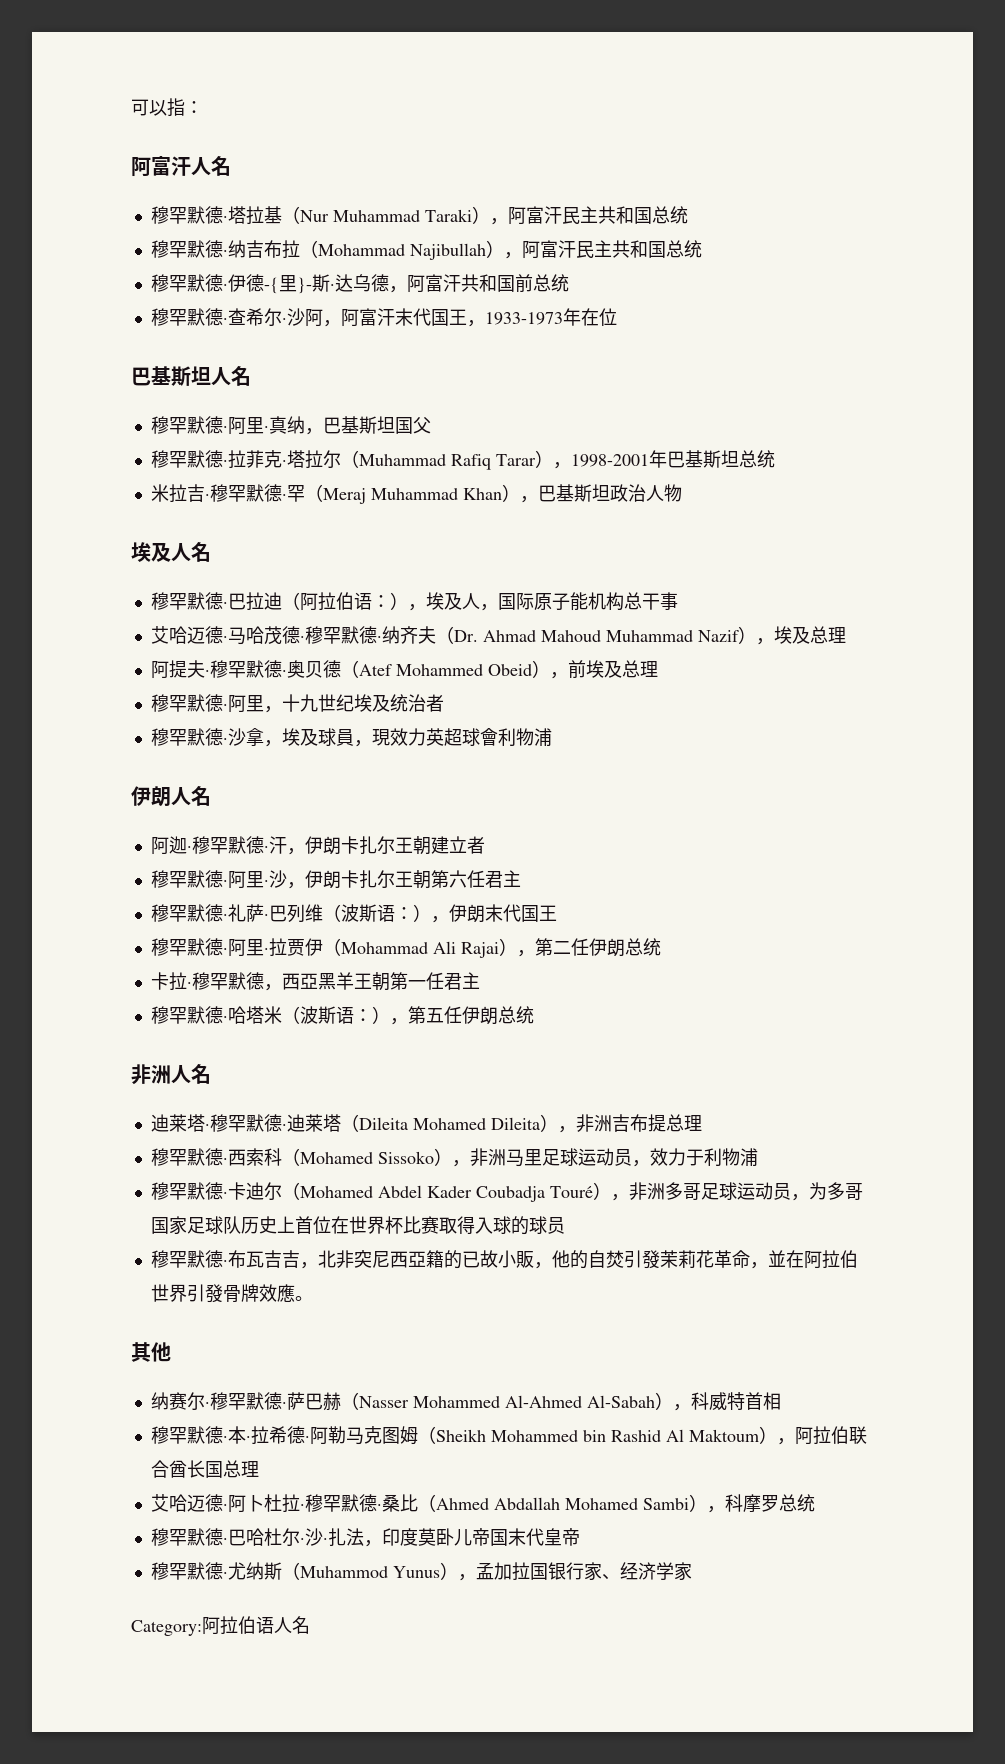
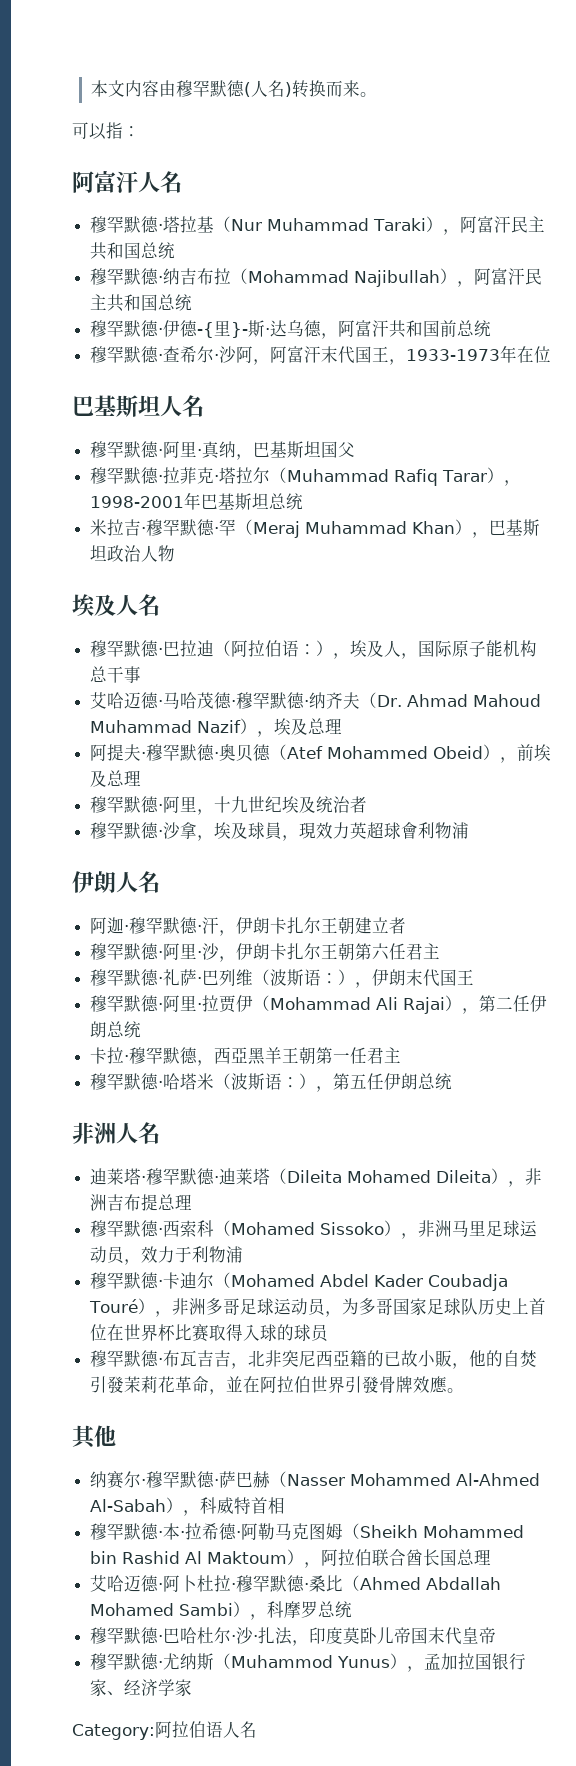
(131, 107) none -> [90,80,377,98] 本文内容由穆罕默德(人名)转换而来。 //

